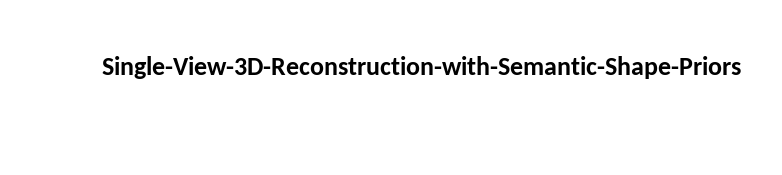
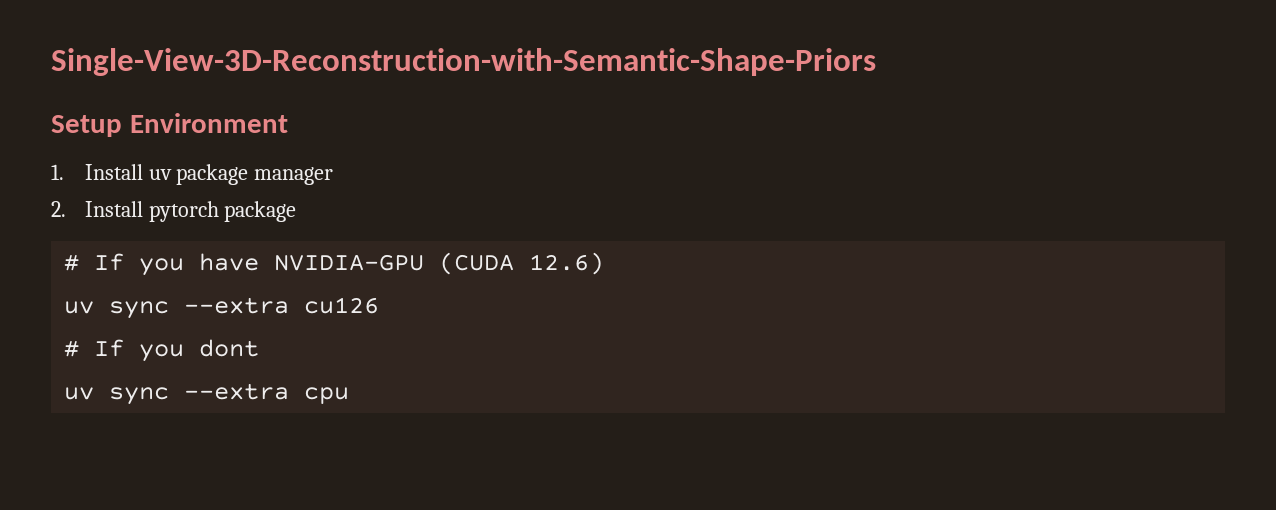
(741, 67) none -> [51,113,288,137] [51,164,334,185] [51,201,297,222] [64,252,605,276] [64,297,380,319] [64,339,260,362] [64,383,350,405] // Setup Environment // 1. Install uv package manager // 2. Install pytorch package // # If you have NVIDIA-GPU (CUDA 12.6) // uv sync --extra cu126 // # If you dont // uv sync --extra cpu

